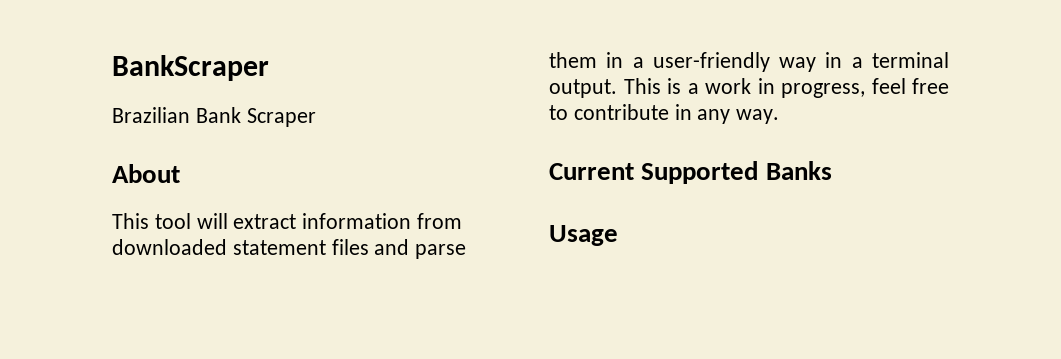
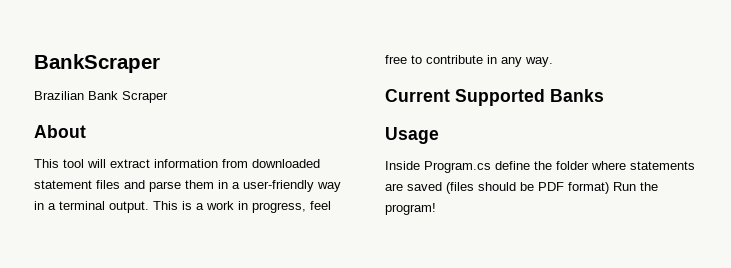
(618, 235) none -> [385,161,695,173] [385,182,658,194] [385,203,436,215] // Inside Program.cs define the folder where statements are saved (files should be PDF format) Run the program!

